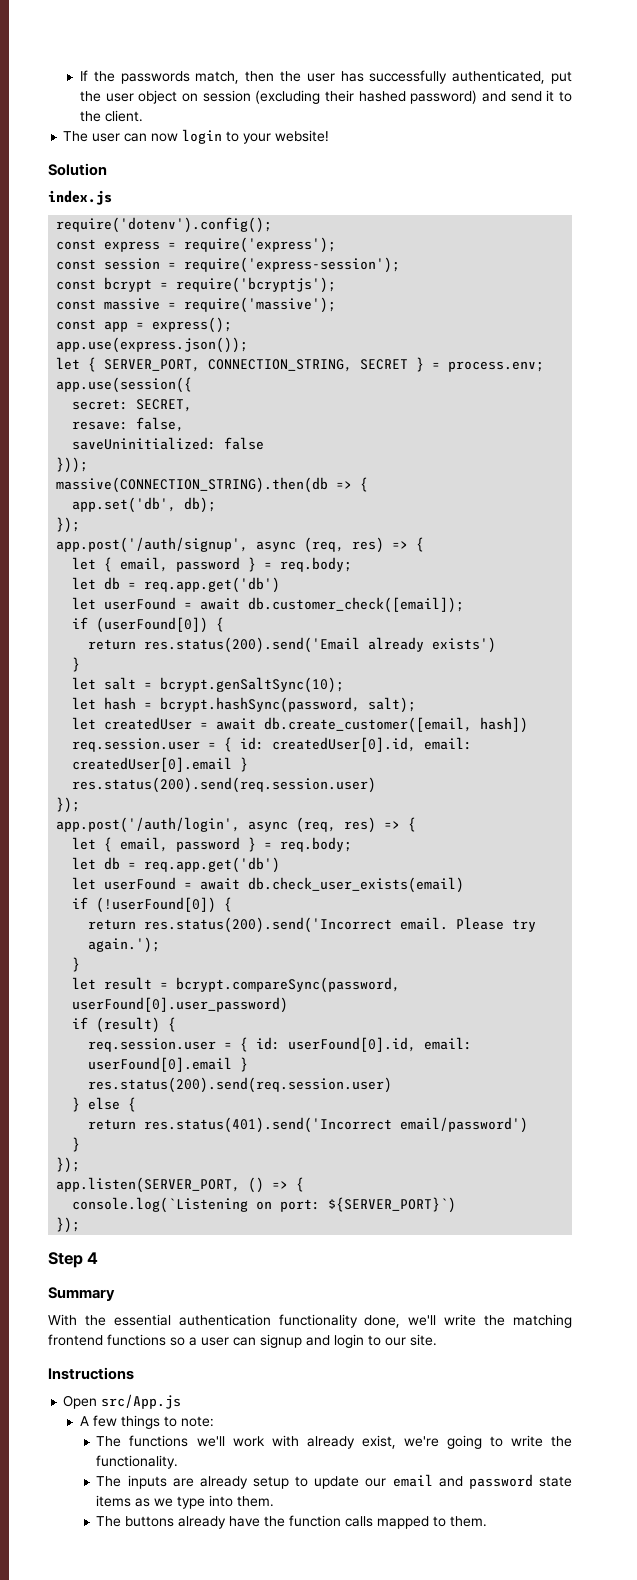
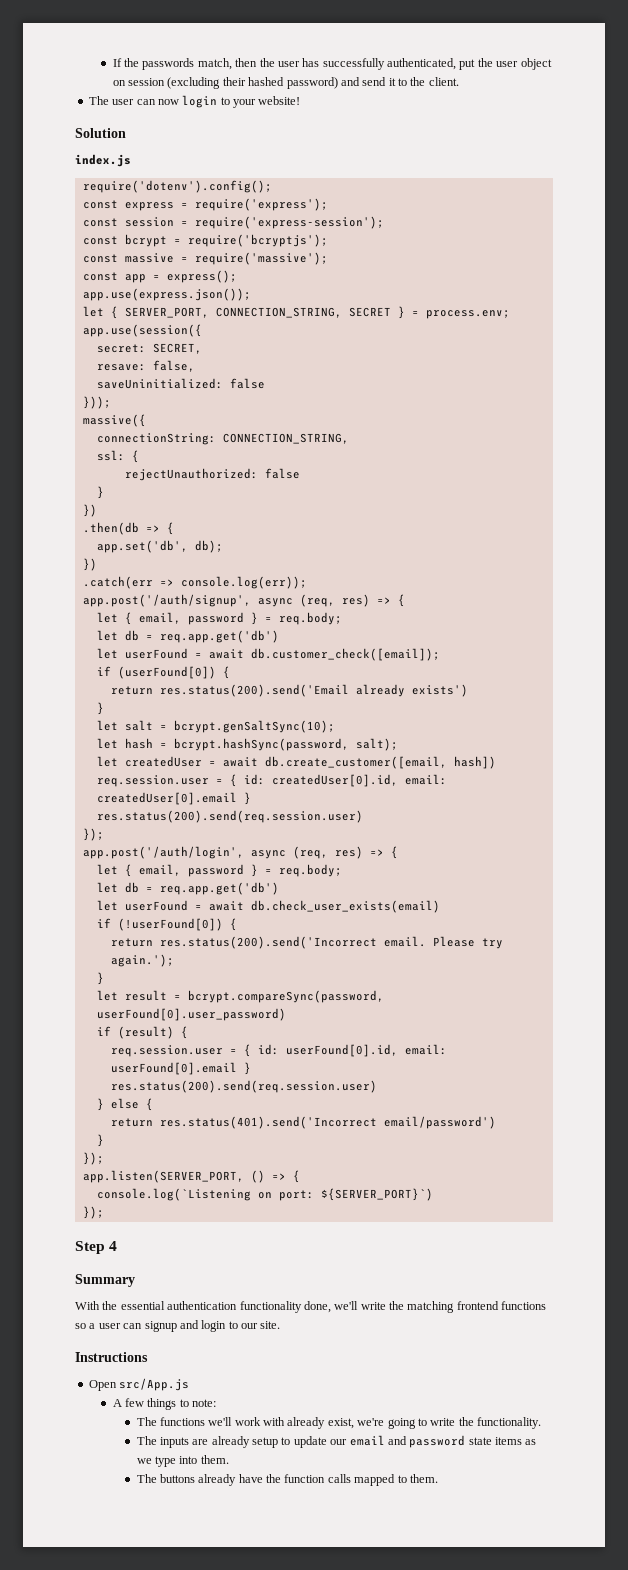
[56,477,329,493] massive(CONNECTION_STRING).then(db -> [82,414,146,427] [96,433,349,445] [96,450,139,463] [124,468,300,481] [96,486,104,499] [82,504,97,517] [82,522,139,535] massive({ // connectionString: CONNECTION_STRING, // ssl: { // rejectUnauthorized: false // } // }) // .then(db
[56,517,81,533] }); -> [82,558,97,571] [82,576,307,589] }) // .catch(err => console.log(err));

